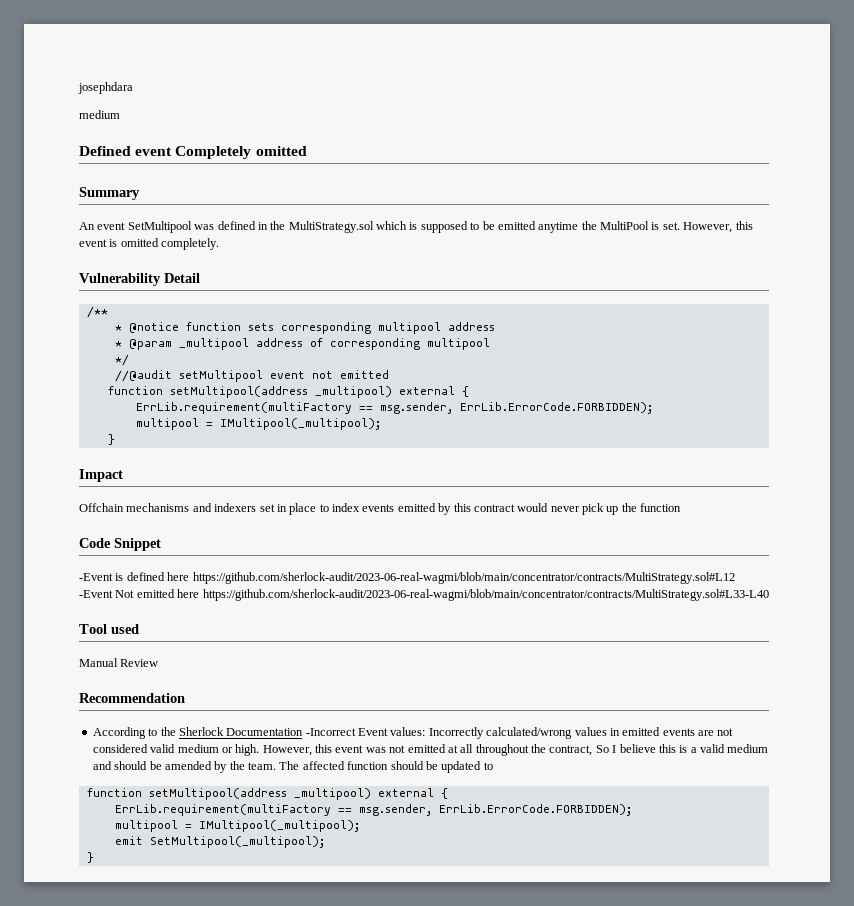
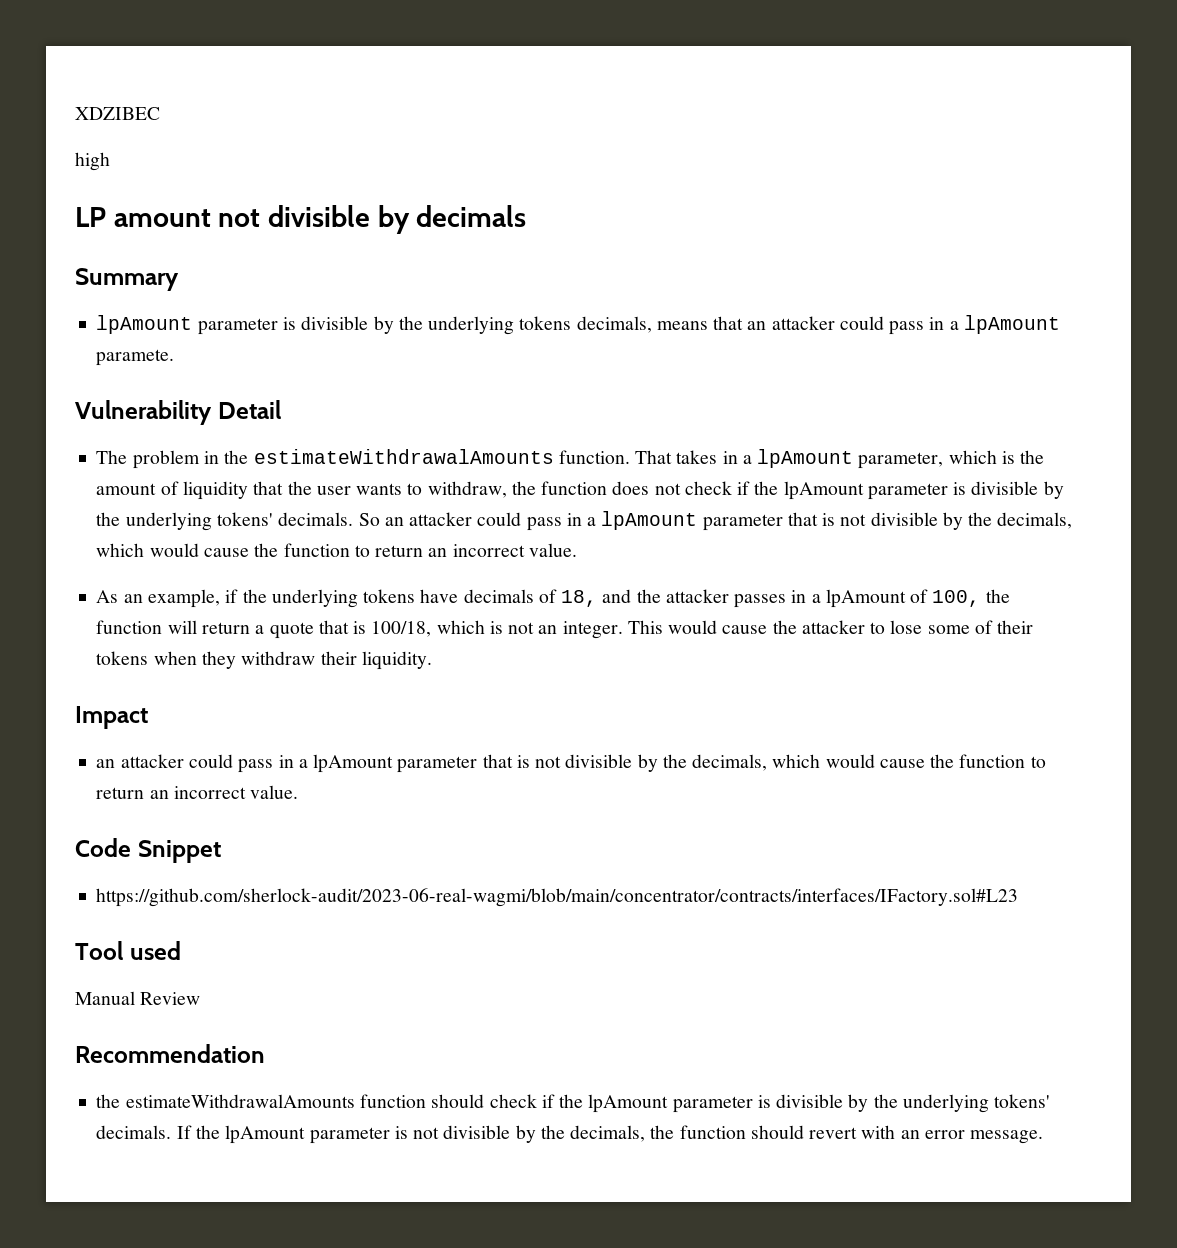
[78,82,133,94] [79,110,120,119] [79,146,307,159] [79,187,140,200] [79,221,753,233] [79,238,220,250] [79,273,200,286] [86,306,108,318] [114,322,495,334] [114,338,490,350] [114,354,129,366] [114,370,389,382] [107,386,469,398] [135,402,653,414] [135,418,381,430] [107,434,115,445] [79,469,123,482] [79,503,682,515] [79,538,161,551] [79,572,735,584] [79,589,769,601] josephdara // medium // Defined event Completely omitted // Summary // An event SetMultipool was defined in the MultiStrategy.sol which is supposed to be emitted anytime the MultiPool is set. However, this event is omitted completely. // Vulnerability Detail // /** // * @notice function sets corresponding multipool address // * @param _multipool address of corresponding multipool // */ // //@audit setMultipool event not emitted // function setMultipool(address _multipool) external { // ErrLib.requirement(multiFactory == msg.sender, ErrLib.ErrorCode.FORBIDDEN); // multipool = IMultipool(_multipool); // } // Impact // Offchain mechanisms and indexers set in place to index events emitted by this contract would never pick up the function // Code Snippet // -Event is defined here https://github.com/sherlock-audit/2023-06-real-wagmi/blob/main/concentrator/contracts/MultiStrategy.sol#L12 -Event Not emitted here https://github.com/sherlock-audit/2023-06-real-wagmi/blob/main/concentrator/contracts/MultiStrategy.sol#L33-L40 -> [75,107,160,120] [75,152,110,171] [75,205,527,234] [75,268,179,291] [96,315,1060,335] [96,349,175,366] [75,400,281,425] [96,449,1045,469] [96,481,1064,500] [96,511,1073,531] [96,543,577,557] [96,589,1010,608] [96,620,1034,639] [96,651,432,670] [75,706,148,729] [96,754,1046,773] [96,785,299,799] [75,838,221,863] [96,888,1019,907] XDZIBEC // high // LP amount not divisible by decimals // Summary // lpAmount parameter is divisible by the underlying tokens decimals, means that an attacker could pass in a lpAmount paramete. // Vulnerability Detail // The problem in the estimateWithdrawalAmounts function. That takes in a lpAmount parameter, which is the amount of liquidity that the user wants to withdraw, the function does not check if the lpAmount parameter is divisible by the underlying tokens' decimals. So an attacker could pass in a lpAmount parameter that is not divisible by the decimals, which would cause the function to return an incorrect value. // As an example, if the underlying tokens have decimals of 18, and the attacker passes in a lpAmount of 100, the function will return a quote that is 100/18, which is not an integer. This would cause the attacker to lose some of their tokens when they withdraw their liquidity. // Impact // an attacker could pass in a lpAmount parameter that is not divisible by the decimals, which would cause the function to return an incorrect value. // Code Snippet // https://github.com/sherlock-audit/2023-06-real-wagmi/blob/main/concentrator/contracts/interfaces/IFactory.sol#L23
[92,727,734,739] [92,744,769,756] [92,761,493,773] [86,788,448,800] [114,804,632,816] [114,820,360,832] [114,836,325,848] [86,852,94,863] According to the Sherlock Documentation -Incorrect Event values: Incorrectly calculated/wrong values in emitted events are not considered valid medium or high. However, this event was not emitted at all throughout the contract, So I believe this is a valid medium and should be amended by the team. The affected function should be updated to // function setMultipool(address _multipool) external { // ErrLib.requirement(multiFactory == msg.sender, ErrLib.ErrorCode.FORBIDDEN); // multipool = IMultipool(_multipool); // emit SetMultipool(_multipool); // } -> [96,1094,1051,1113] [96,1125,1044,1144] the estimateWithdrawalAmounts function should check if the lpAmount parameter is divisible by the underlying tokens' decimals. If the lpAmount parameter is not divisible by the decimals, the function should revert with an error message.

